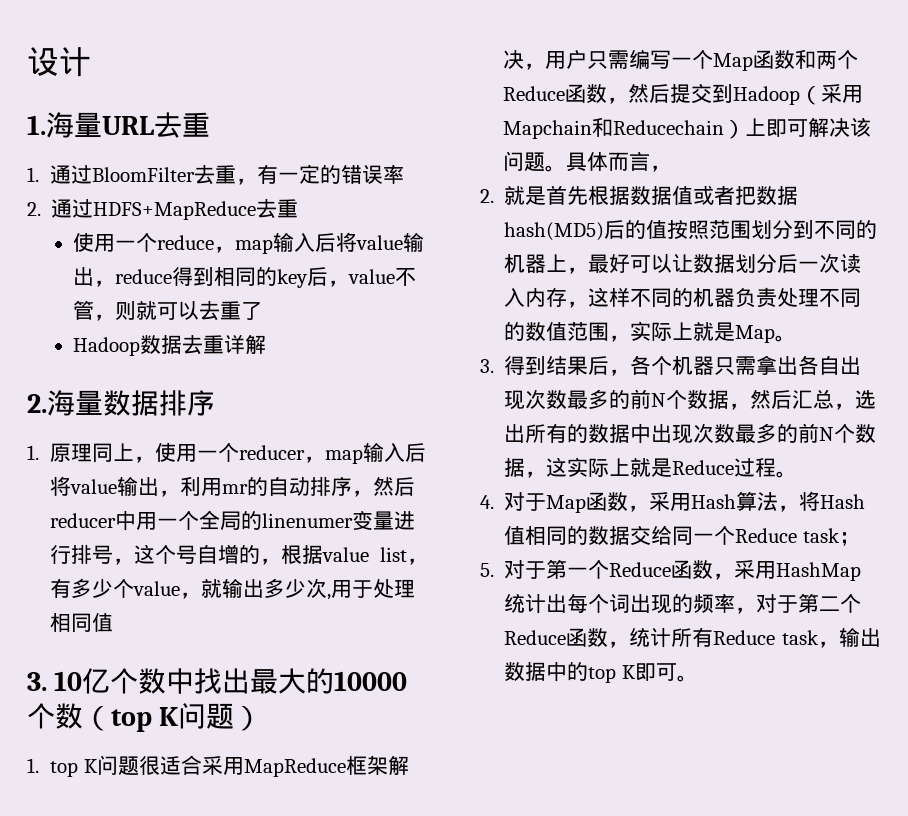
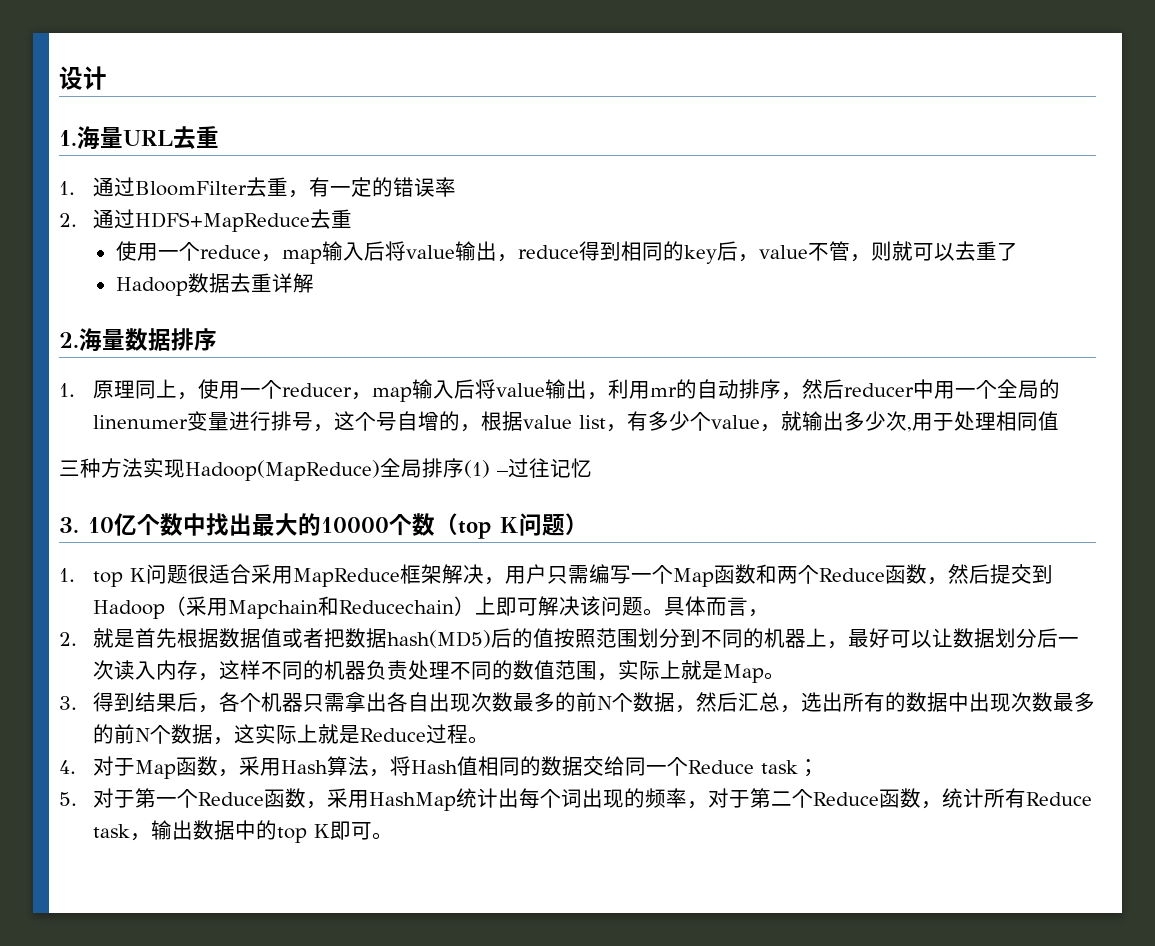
(114, 622) none -> [59,458,592,481] // 三种方法实现Hadoop(MapReduce)全局排序(1) –过往记忆

